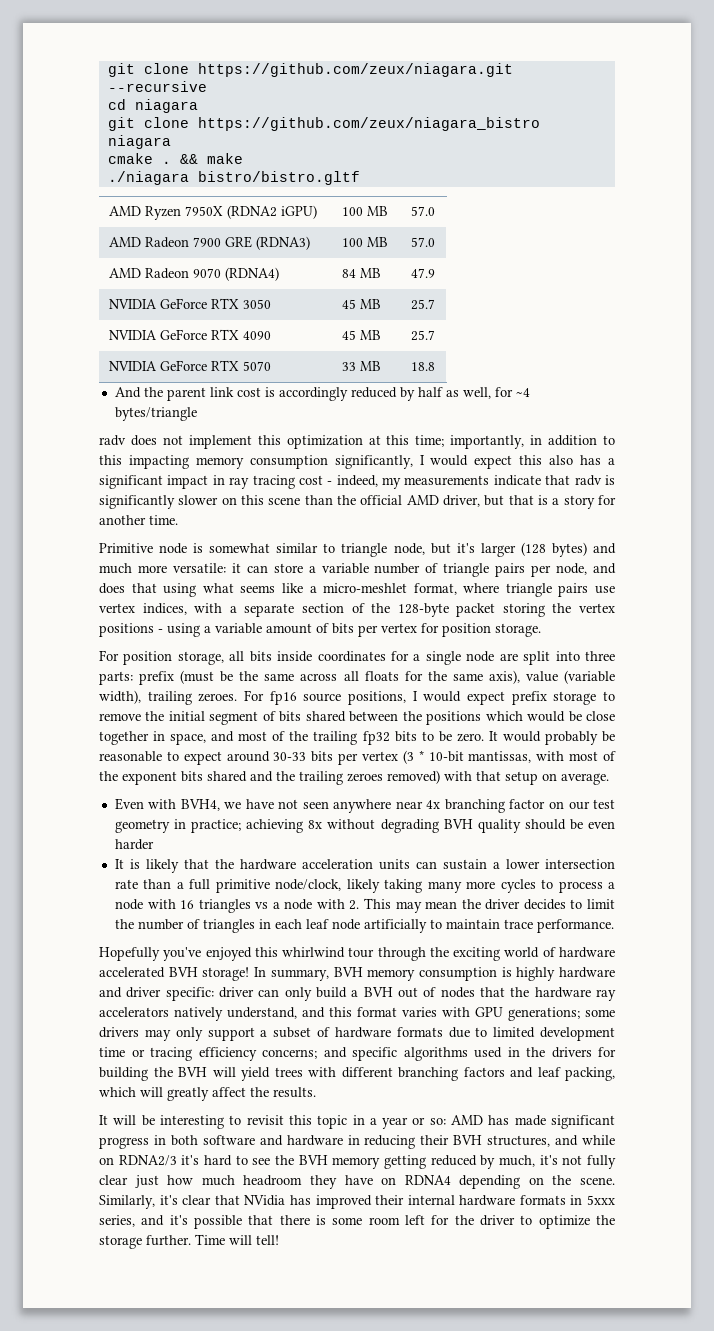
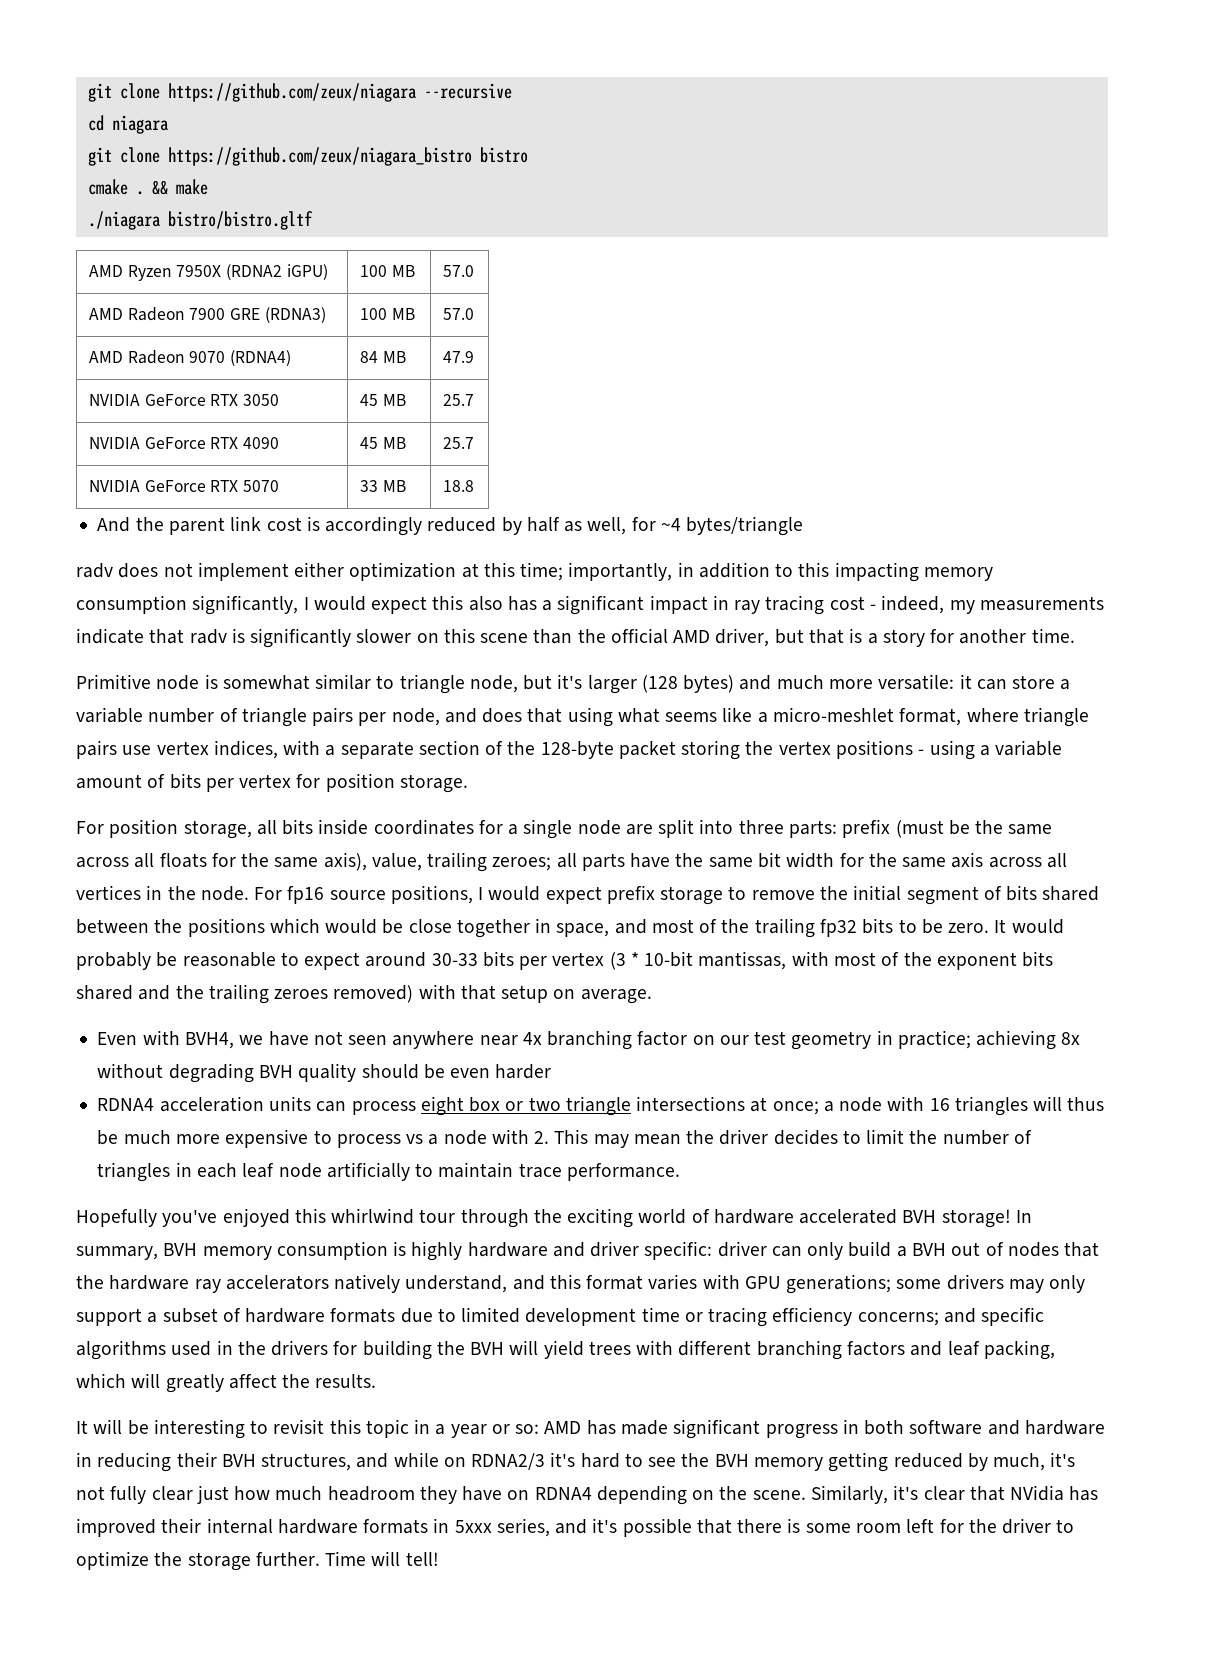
[107,63,513,77] git clone https://github.com/zeux/niagara.git -> [87,83,416,102] git clone https://github.com/zeux/niagara
[107,135,171,149] niagara -> [479,147,528,163] bistro
[257,435,281,445] this -> [294,562,345,577] either
[525,670,615,684] [99,690,238,705] value (variable width), trailing zeroes. -> [371,852,1067,872] [76,885,249,901] value, trailing zeroes; all parts have the same bit width for the same axis across all vertices in the node.
[114,859,615,873] [114,879,603,893] It is likely that the hardware acceleration units can sustain a lower intersection rate than a full primitive node/clock, likely taking many more cycles to process -> [97,1096,819,1116] RDNA4 acceleration units can process eight box or two triangle intersections at once;
(251, 906) none -> [1033,1096,1105,1111] [97,1129,401,1148] will thus be much more expensive to process

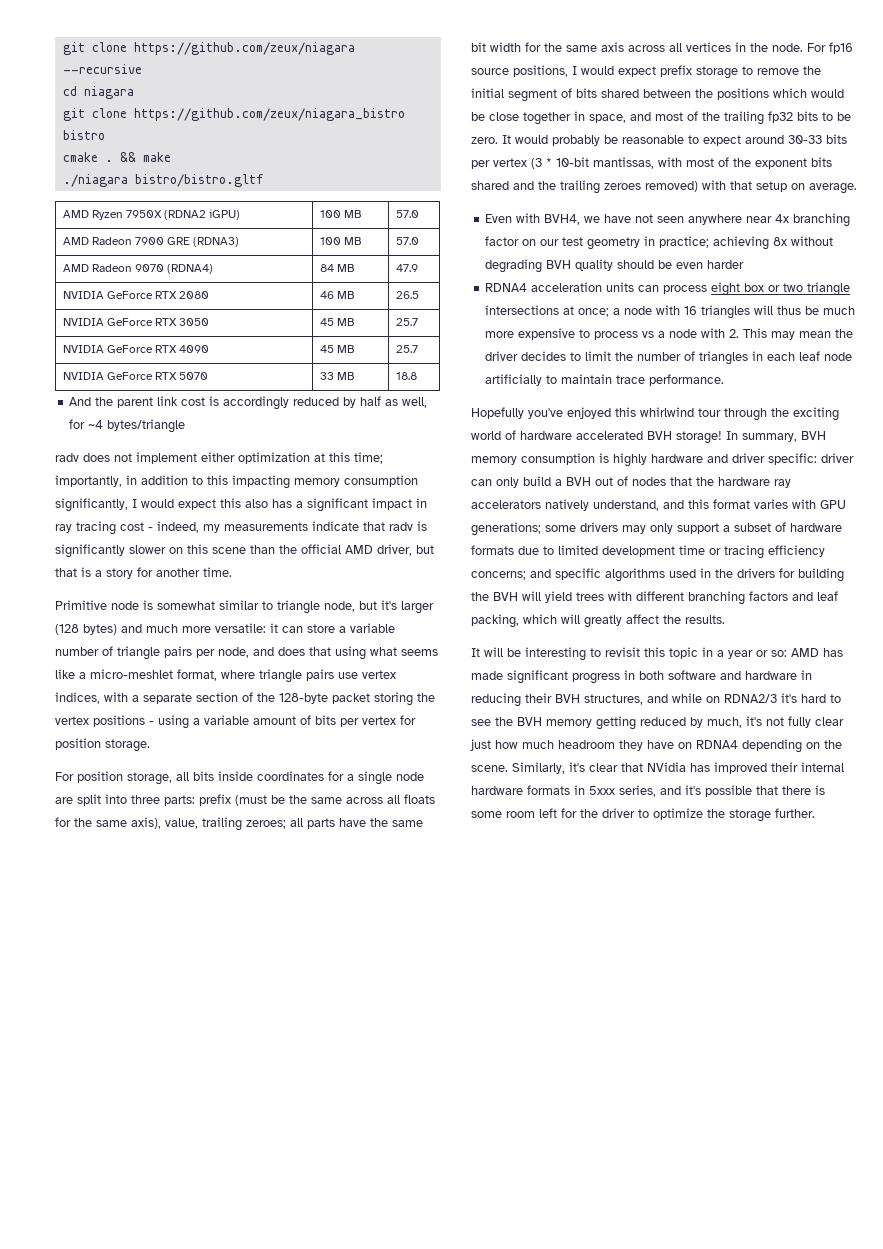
(475, 357) none -> [62,291,209,299] [319,291,354,299] [395,291,419,299] // NVIDIA GeForce RTX 2080 | 46 MB | 26.5
[325,1551,439,1566] Time will tell! -> (815, 813) none

